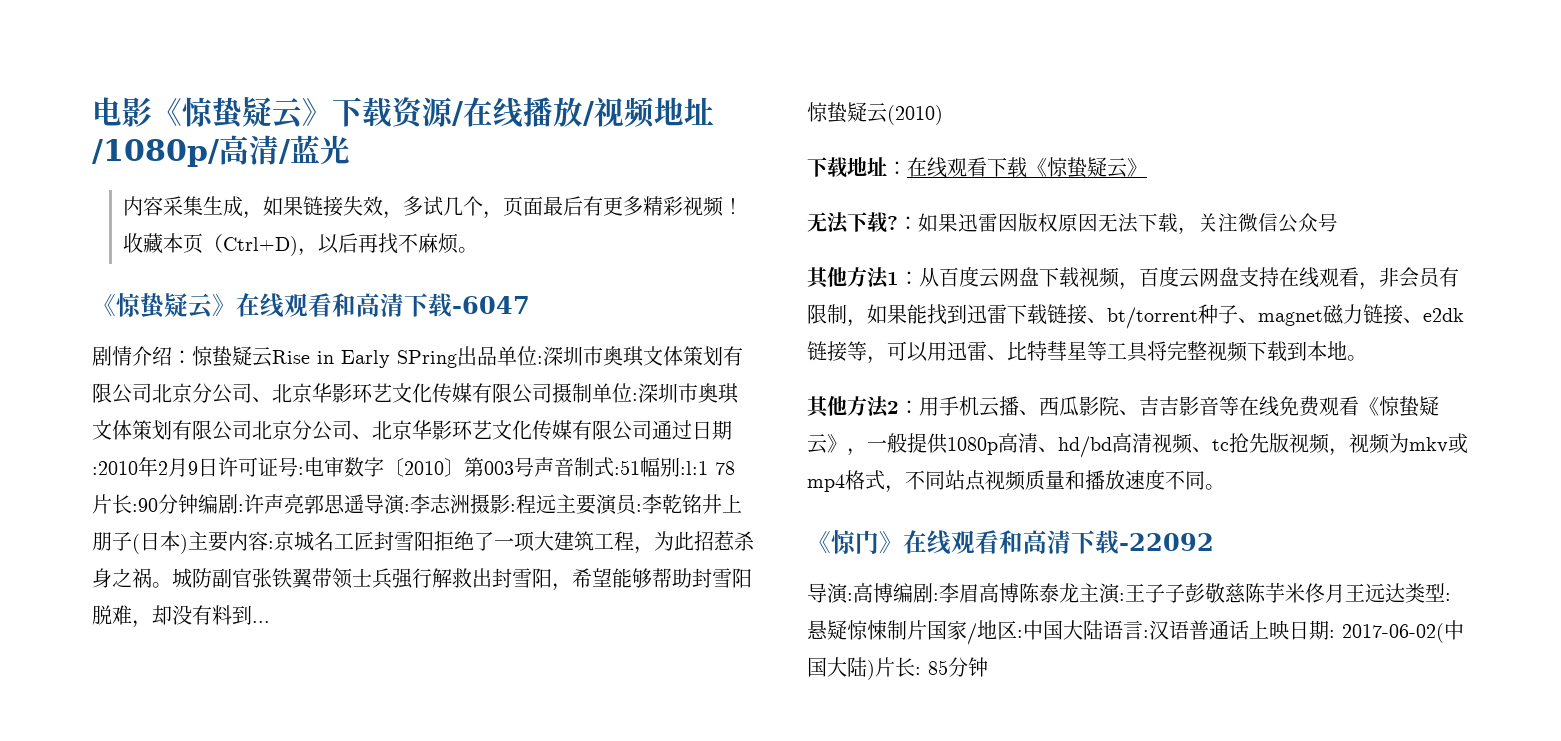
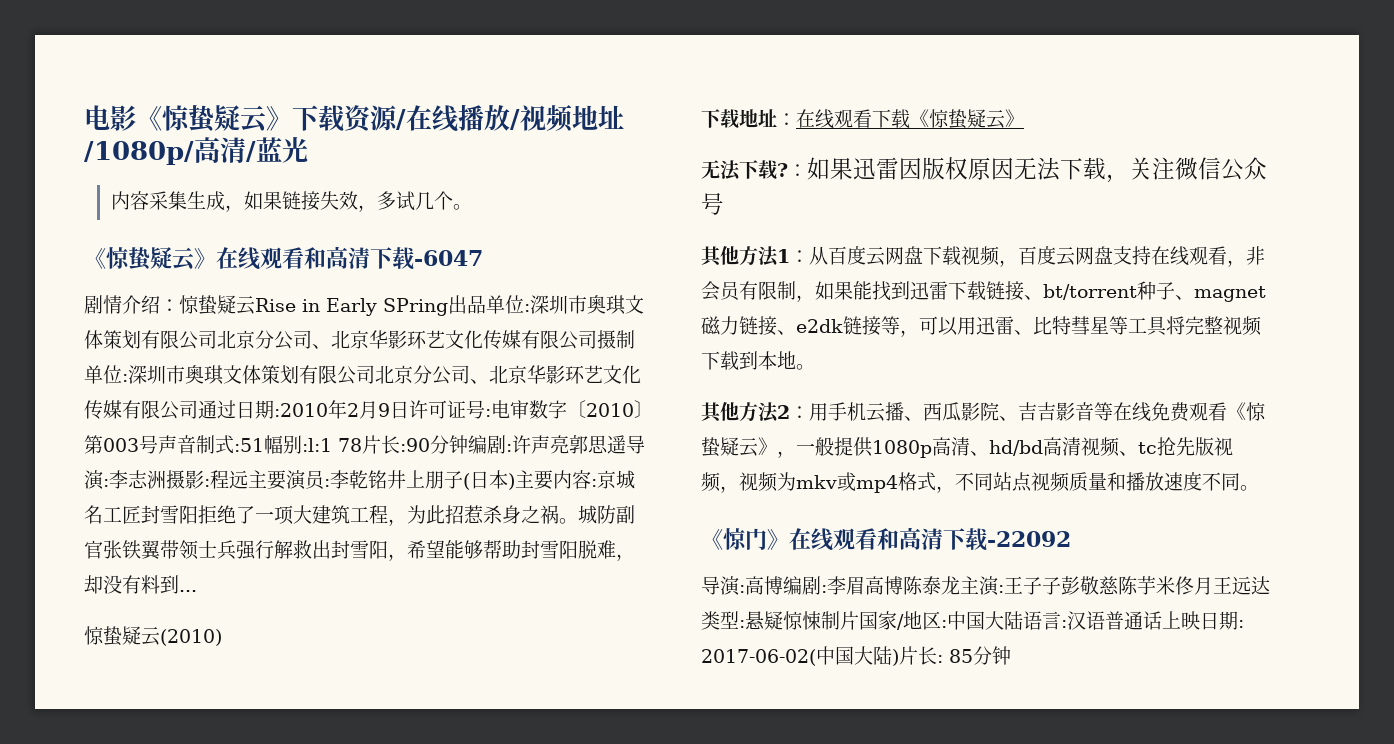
[482,196,743,219] [122,233,458,256] ，页面最后有更多精彩视频！收藏本页（Ctrl+D)，以后再找不麻烦 -> (453, 200) none

